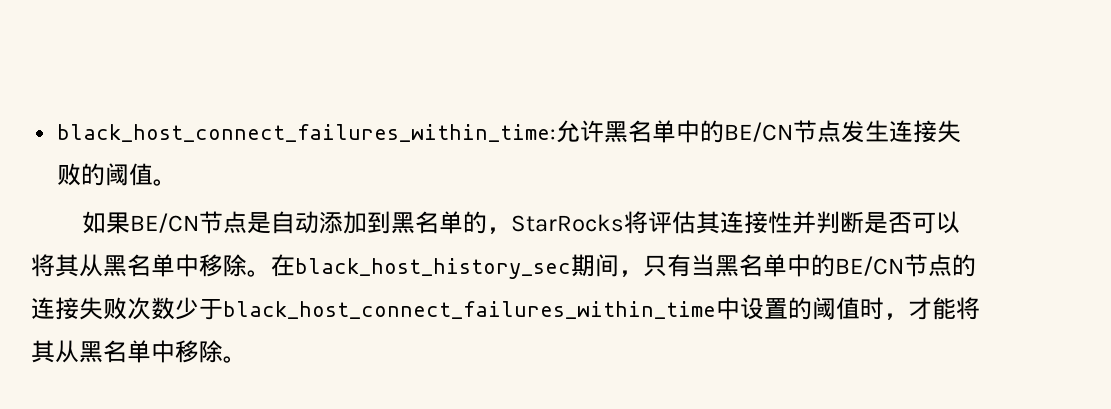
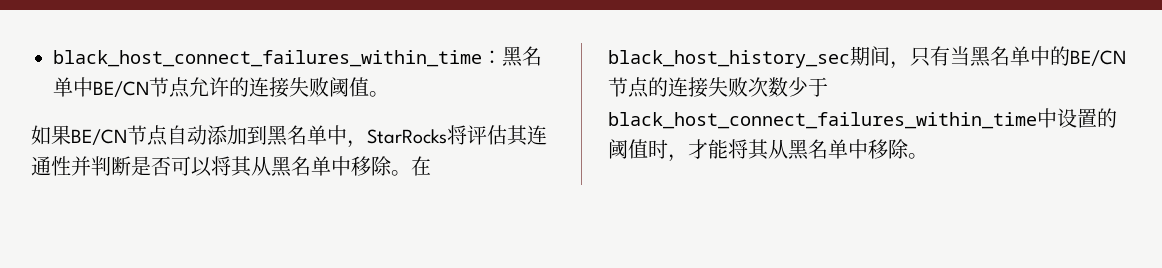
[57,120,962,143] [57,163,106,186] black_host_connect_failures_within_time:允许黑名单中的BE/CN节点发生连接失败的 -> [53,46,542,67] [53,77,329,98] black_host_connect_failures_within_time：黑名单中BE/CN节点允许的连接失败
[247,212,272,234] 是 -> (168, 135) none
[463,211,488,234] 的 -> [327,125,347,145] 中
[744,211,769,234] 接 -> [31,156,51,176] 通

